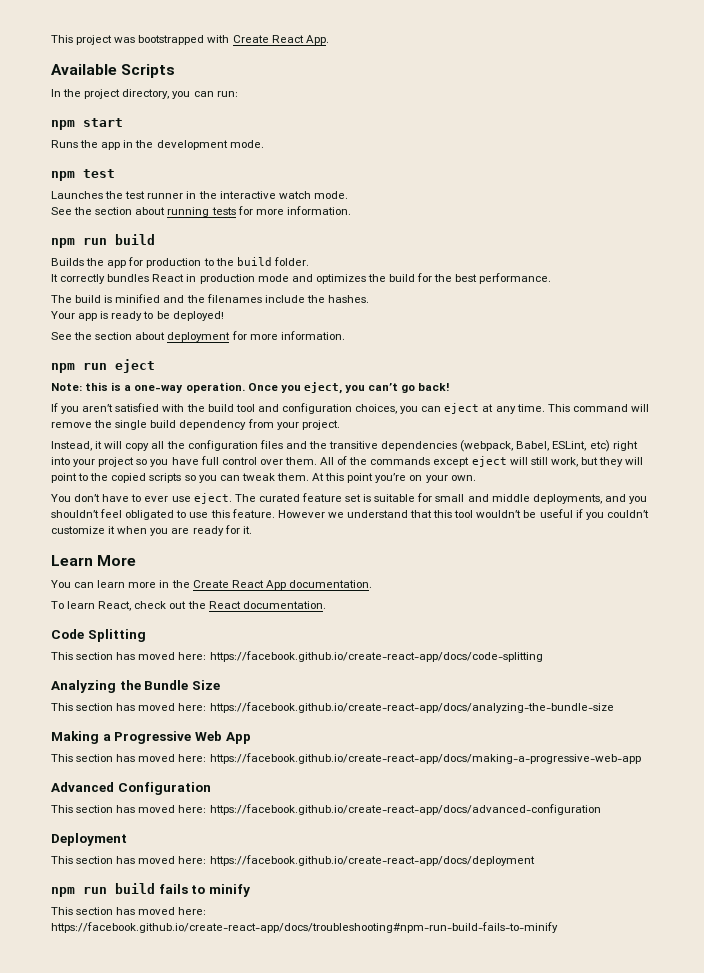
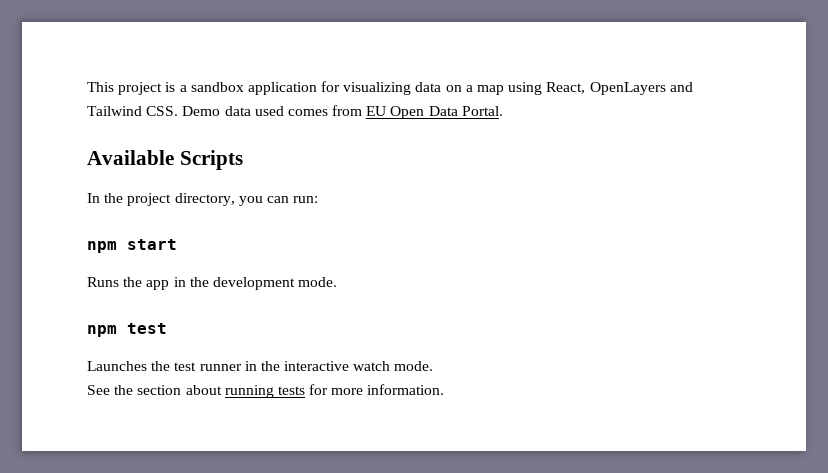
[114,35,329,45] was bootstrapped with Create React App. -> [165,81,693,95] [87,105,503,119] is a sandbox application for visualizing data on a map using React, OpenLayers and Tailwind CSS. Demo data used comes from EU Open Data Portal.
[51,234,155,248] [51,257,309,268] [51,273,552,284] [51,294,369,303] [51,311,224,321] [51,331,345,342] [51,359,155,373] [51,382,451,394] [51,403,649,414] [51,419,340,430] [51,440,638,452] [51,456,644,467] [51,473,476,483] [51,493,647,504] [51,509,649,520] [51,525,252,536] [51,555,137,566] [51,580,372,590] [51,601,326,611] [51,629,146,642] [51,651,543,662] [51,680,220,693] [51,702,614,713] [51,731,251,744] [51,753,641,764] [51,782,211,795] [51,804,601,815] [51,833,127,846] [51,855,535,866] [51,883,250,897] [51,907,207,915] [51,922,558,933] // npm run build // Builds the app for production to the build folder. // It correctly bundles React in production mode and optimizes the build for the best performance. // The build is minified and the filenames include the hashes. // Your app is ready to be deployed! // See the section about deployment for more information. // npm run eject // Note: this is a one-way operation. Once you eject, you can’t go back! // If you aren’t satisfied with the build tool and configuration choices, you can eject at any time. This command will remove the single build dependency from your project. // Instead, it will copy all the configuration files and the transitive dependencies (webpack, Babel, ESLint, etc) right into your project so you have full control over them. All of the commands except eject will still work, but they will point to the copied scripts so you can tweak them. At this point you’re on your own. // You don’t have to ever use eject. The curated feature set is suitable for small and middle deployments, and you shouldn’t feel obligated to use this feature. However we understand that this tool wouldn’t be useful if you couldn’t customize it when you are ready for it. // Learn More // You can learn more in the Create React App documentation. // To learn React, check out the React documentation. // Code Splitting // This section has moved here: https://facebook.github.io/create-react-app/docs/code-splitting // Analyzing the Bundle Size // This section has moved here: https://facebook.github.io/create-react-app/docs/analyzing-the-bundle-size // Making a Progressive Web App // This section has moved here: https://facebook.github.io/create-react-app/docs/making-a-progressive-web-app // Advanced Configuration // This section has moved here: https://facebook.github.io/create-react-app/docs/advanced-configuration // Deployment // This section has moved here: https://facebook.github.io/create-react-app/docs/deployment // npm run build fails to minify // This section has moved here: https://facebook.github.io/create-react-app/docs/troubleshooting#npm-run-build-fails-to-minify -> (445, 389) none

